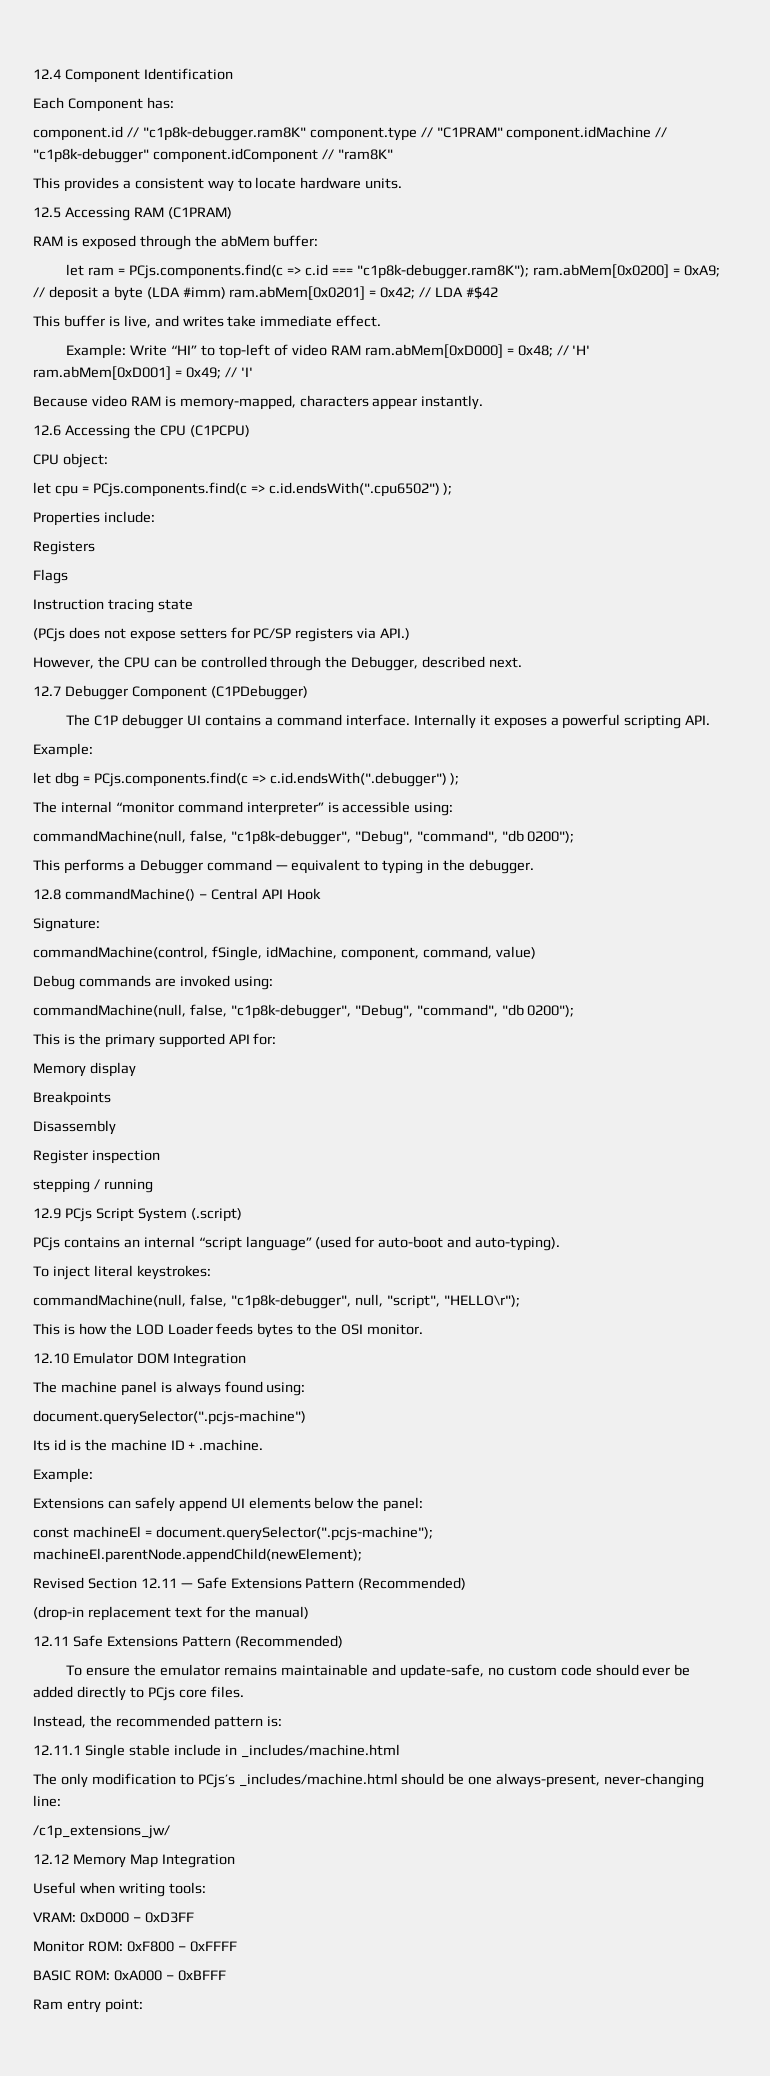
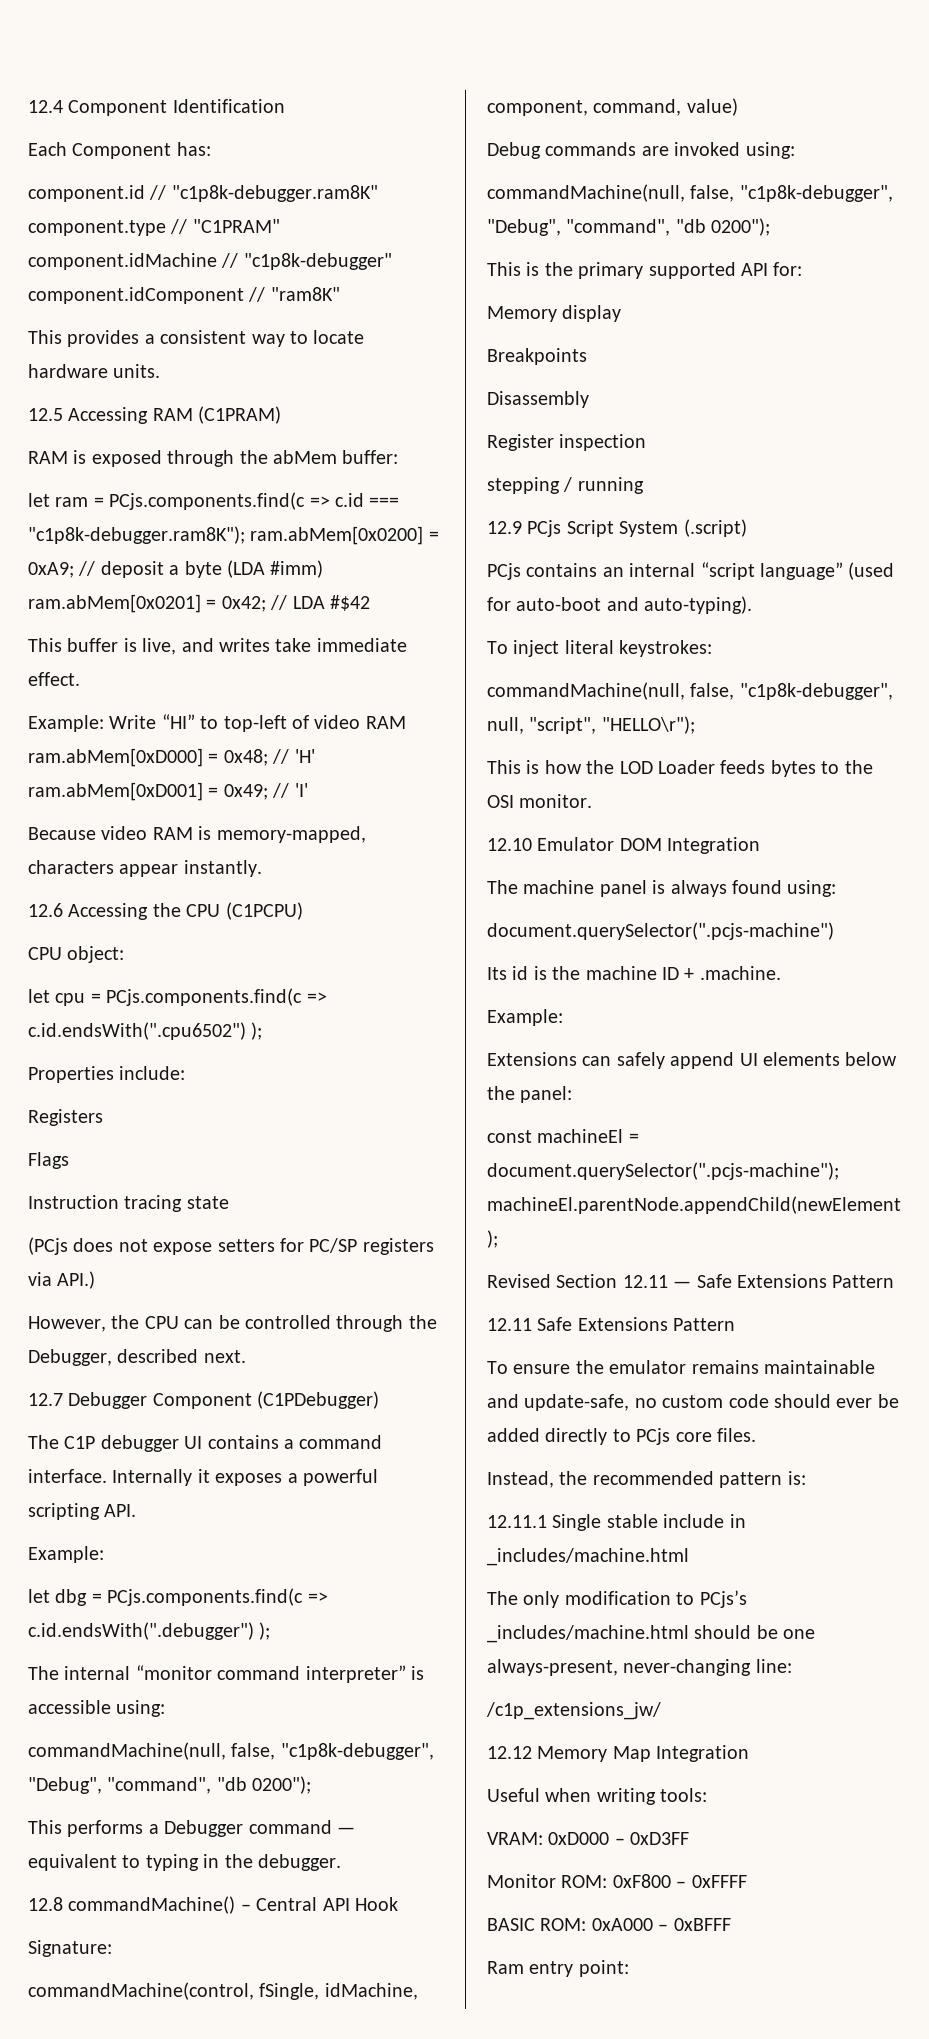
[358,1577,467,1590] [33,1606,309,1621] (Recommended) // (drop-in replacement text for the manual) -> (895, 1281) none
[234,1635,343,1648] (Recommended) -> (736, 1324) none

